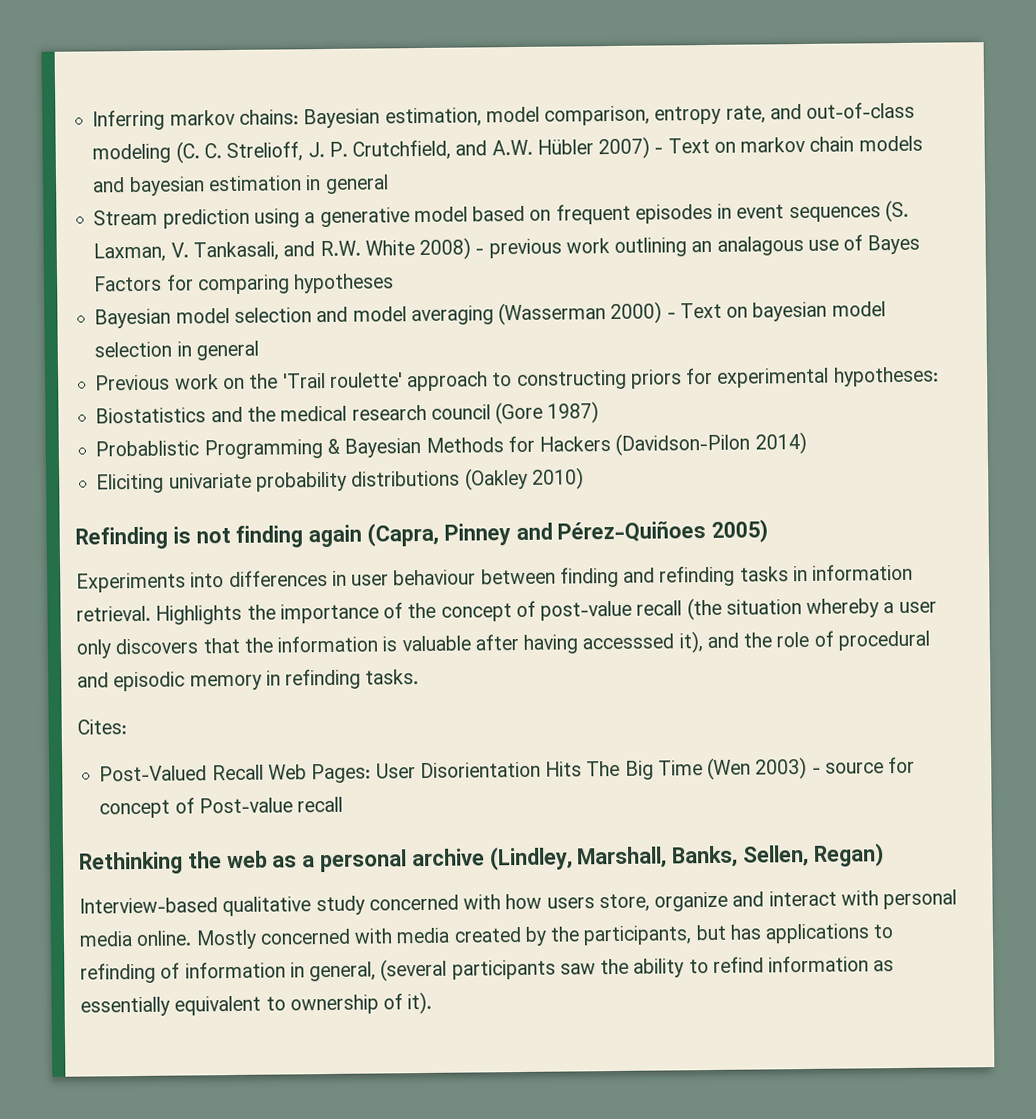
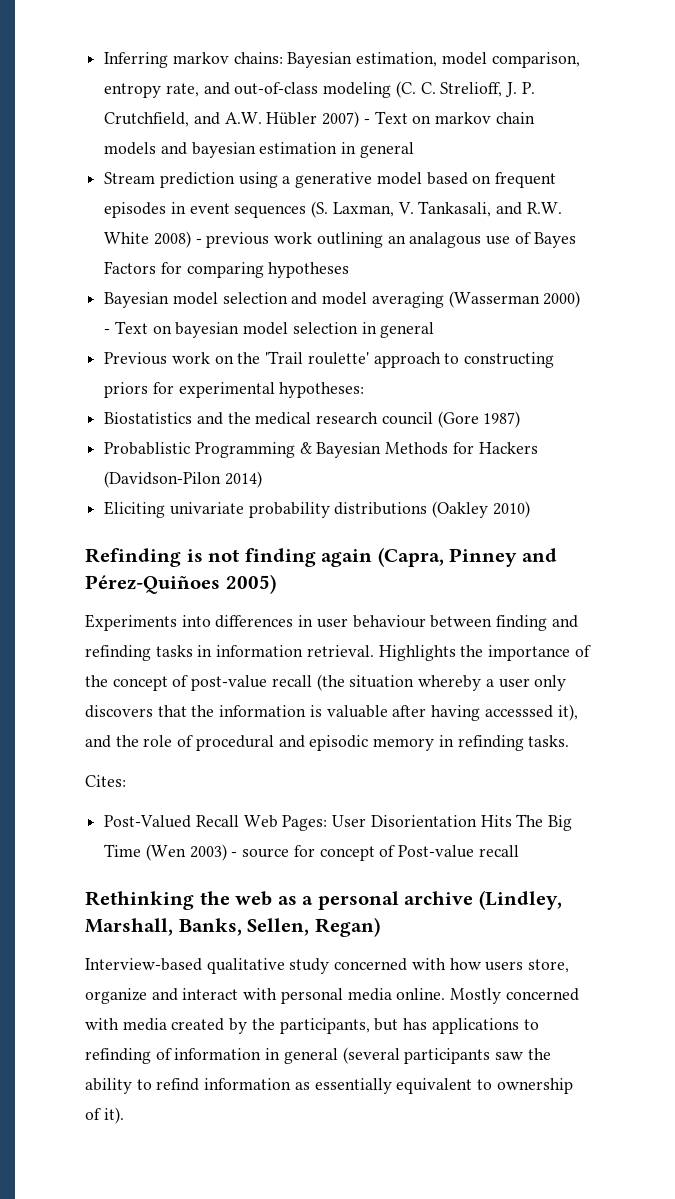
[309,961,377,982] general, -> [283,1048,338,1064] general

